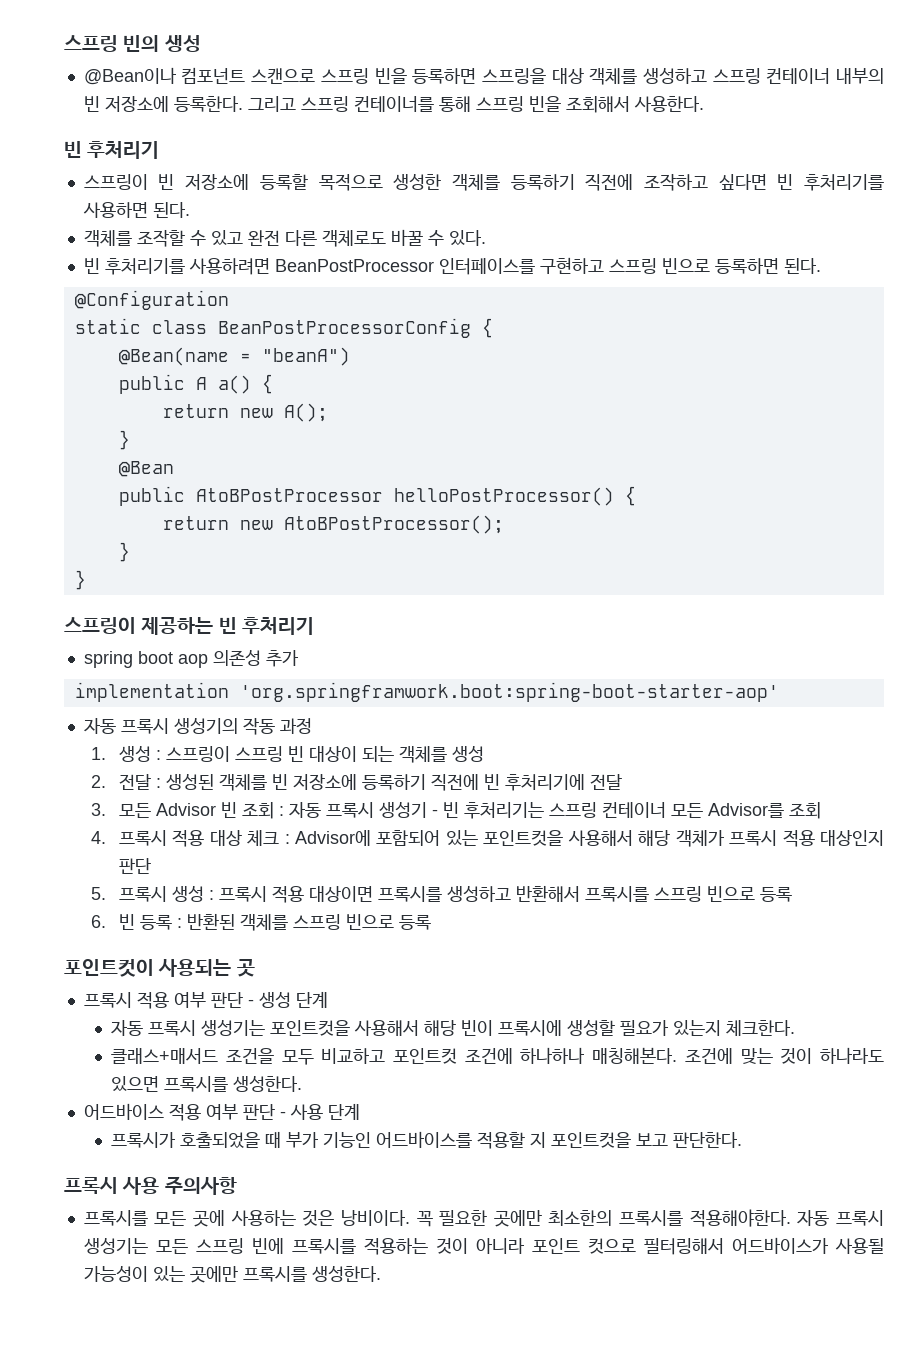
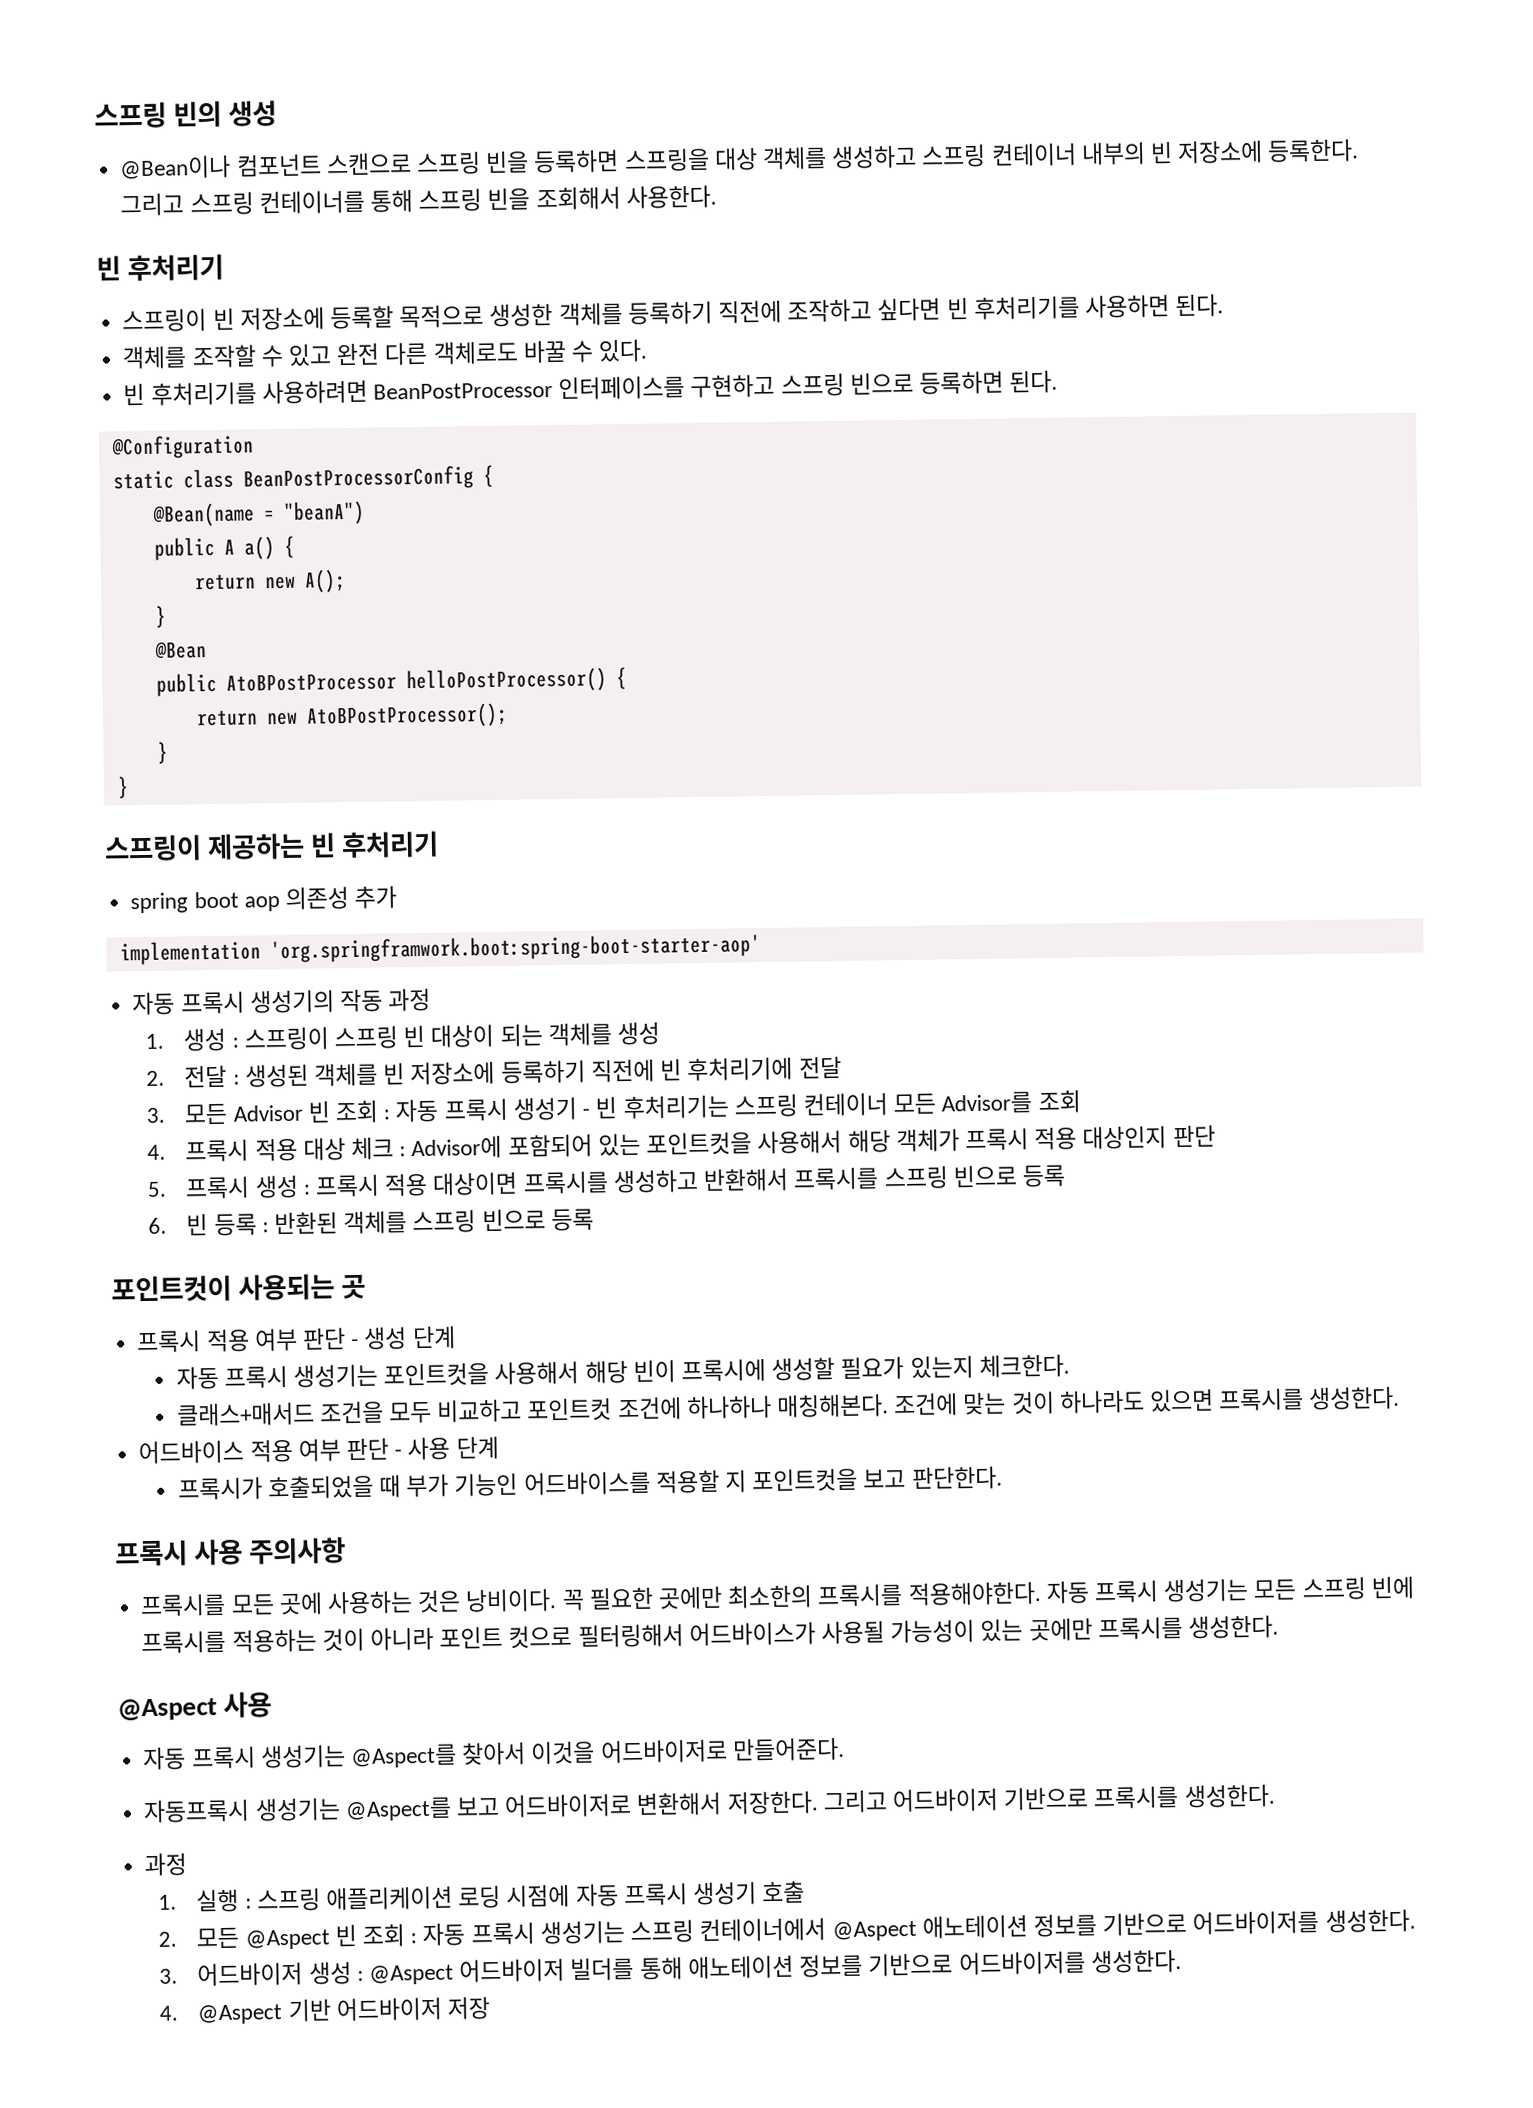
(381, 1274) none -> [117,1691,273,1721] [142,1736,845,1771] [143,1783,1275,1824] [144,1852,188,1877] [158,1880,806,1913] [158,1908,1416,1950] [159,1949,1182,1987] [159,1996,491,2025] // @Aspect 사용 // 자동 프록시 생성기는 @Aspect를 찾아서 이것을 어드바이저로 만들어준다. // 자동프록시 생성기는 @Aspect를 보고 어드바이저로 변환해서 저장한다. 그리고 어드바이저 기반으로 프록시를 생성한다. // 과정 // 1. 실행 : 스프링 애플리케이션 로딩 시점에 자동 프록시 생성기 호출 // 2. 모든 @Aspect 빈 조회 : 자동 프록시 생성기는 스프링 컨테이너에서 @Aspect 애노테이션 정보를 기반으로 어드바이저를 생성한다. // 3. 어드바이저 생성 : @Aspect 어드바이저 빌더를 통해 애노테이션 정보를 기반으로 어드바이저를 생성한다. // 4. @Aspect 기반 어드바이저 저장

